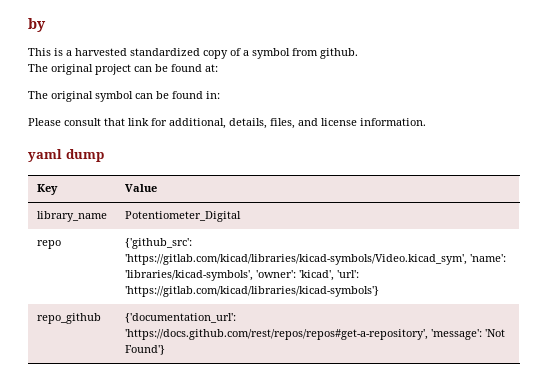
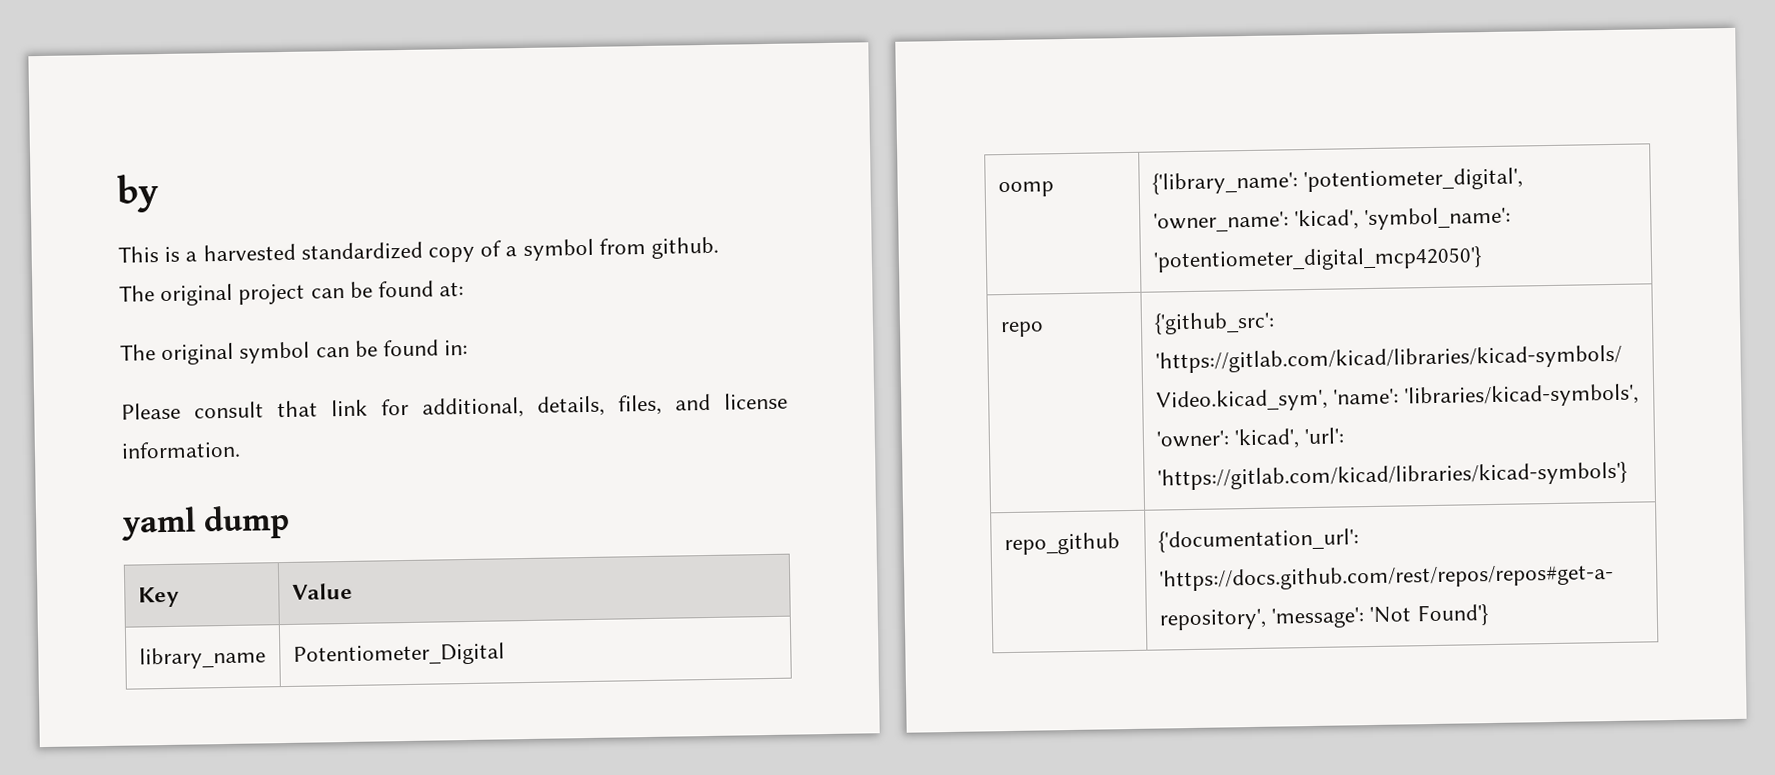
(241, 216) none -> [997,181,1054,198] [1151,167,1524,195] [1152,206,1512,233] [1152,246,1483,273] // oomp | {'library_name': 'potentiometer_digital', 'owner_name': 'kicad', 'symbol_name': 'potentiometer_digital_mcp42050'}

